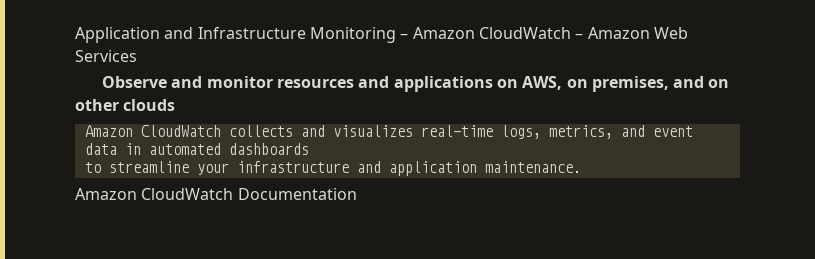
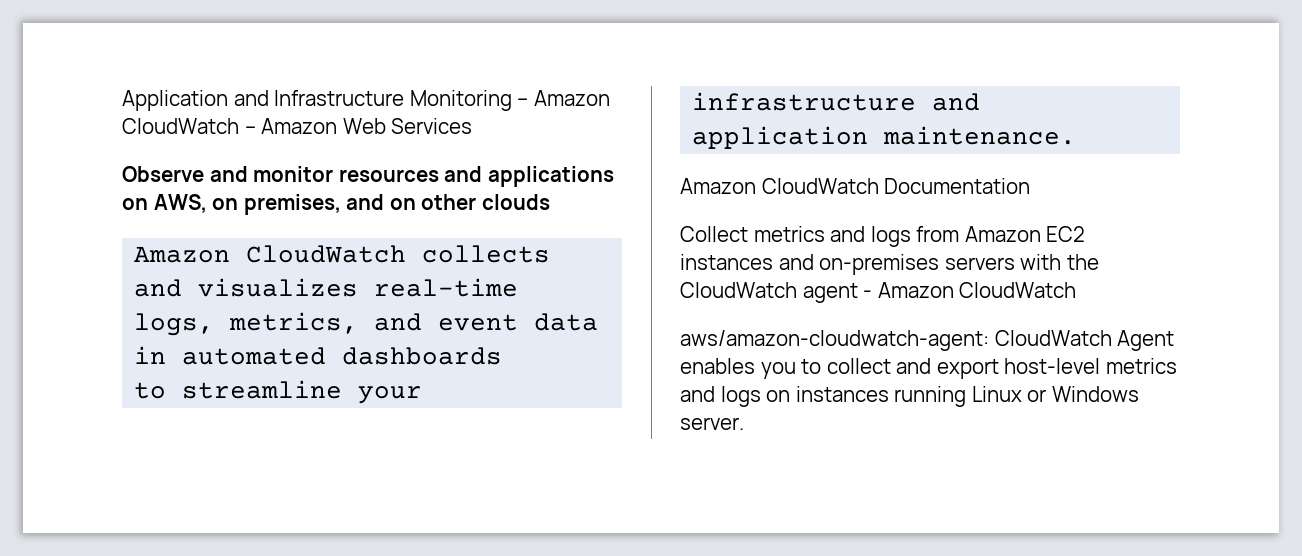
(357, 194) none -> [680,226,1086,247] [680,254,1099,275] [680,282,1077,303] [680,330,1175,351] [680,358,1177,379] [680,386,1139,407] [680,417,744,430] // Collect metrics and logs from Amazon EC2 instances and on-premises servers with the CloudWatch agent - Amazon CloudWatch // aws/amazon-cloudwatch-agent: CloudWatch Agent enables you to collect and export host-level metrics and logs on instances running Linux or Windows server.

